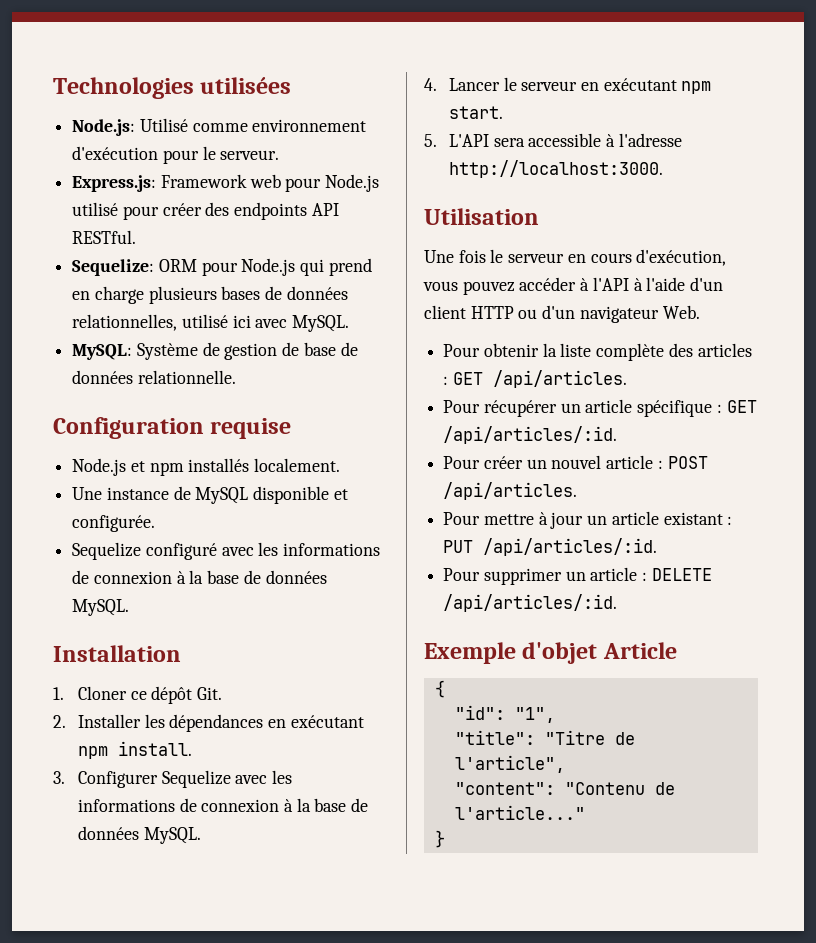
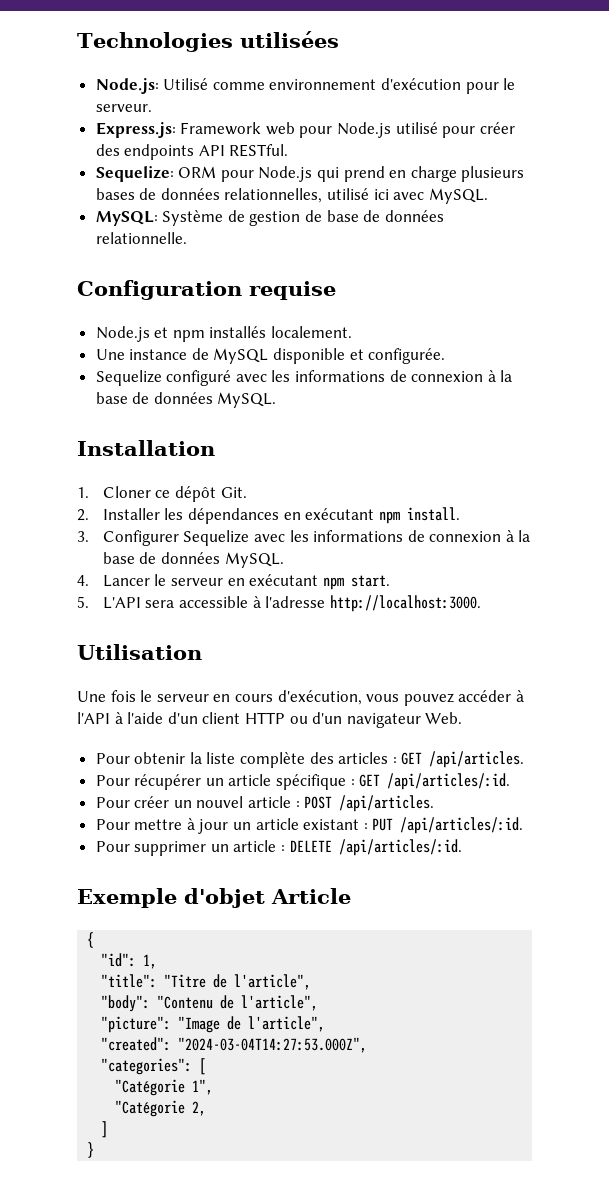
[514,707,555,723] "1", -> [143,954,158,969] 1,
[454,782,555,795] "content": -> [101,995,151,1012] "body":
[454,805,585,820] l'article..." -> [241,995,319,1011] [101,1016,326,1033] [101,1037,368,1053] [101,1058,207,1075] [115,1079,214,1096] [115,1100,207,1117] [101,1121,109,1138] l'article", // "picture": "Image de l'article", // "created": "2024-03-04T14:27:53.000Z", // "categories": [ // "Catégorie 1", // "Catégorie 2, // ]

